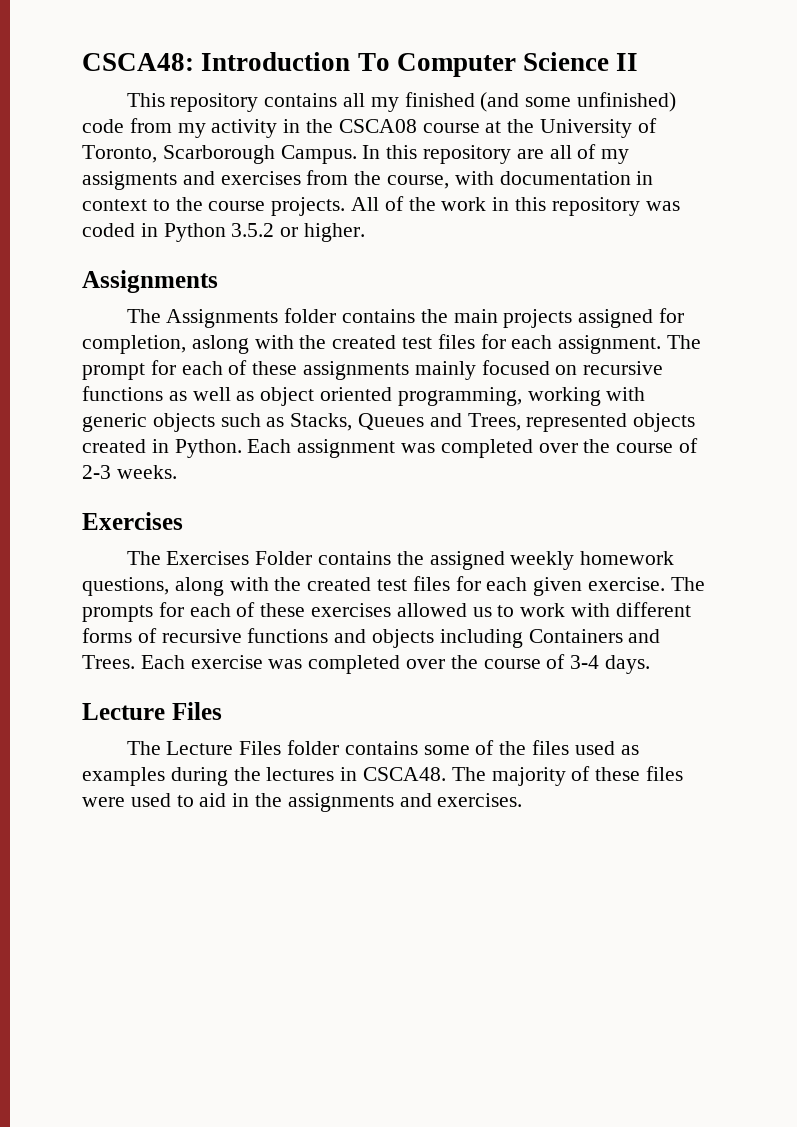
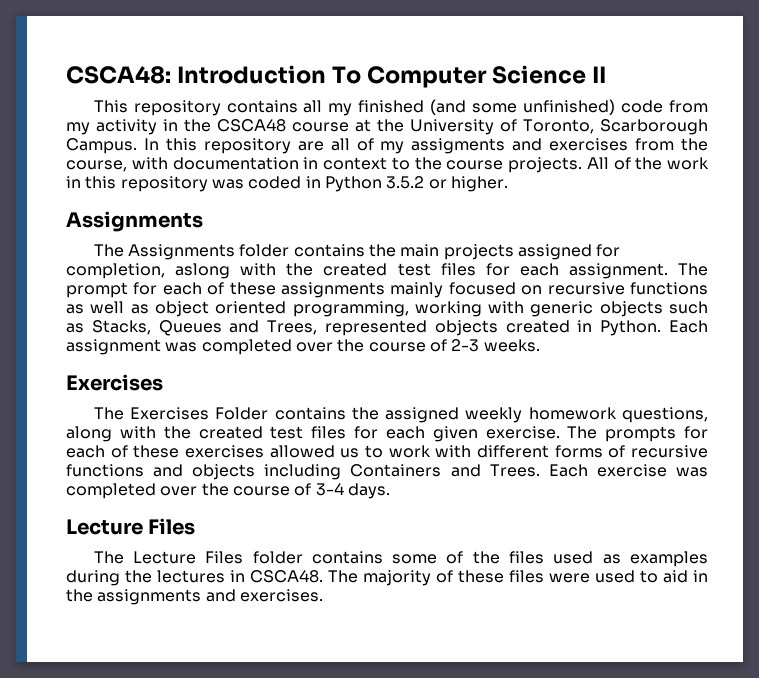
[338,119,417,133] CSCA08 -> [217,119,286,132] CSCA48

